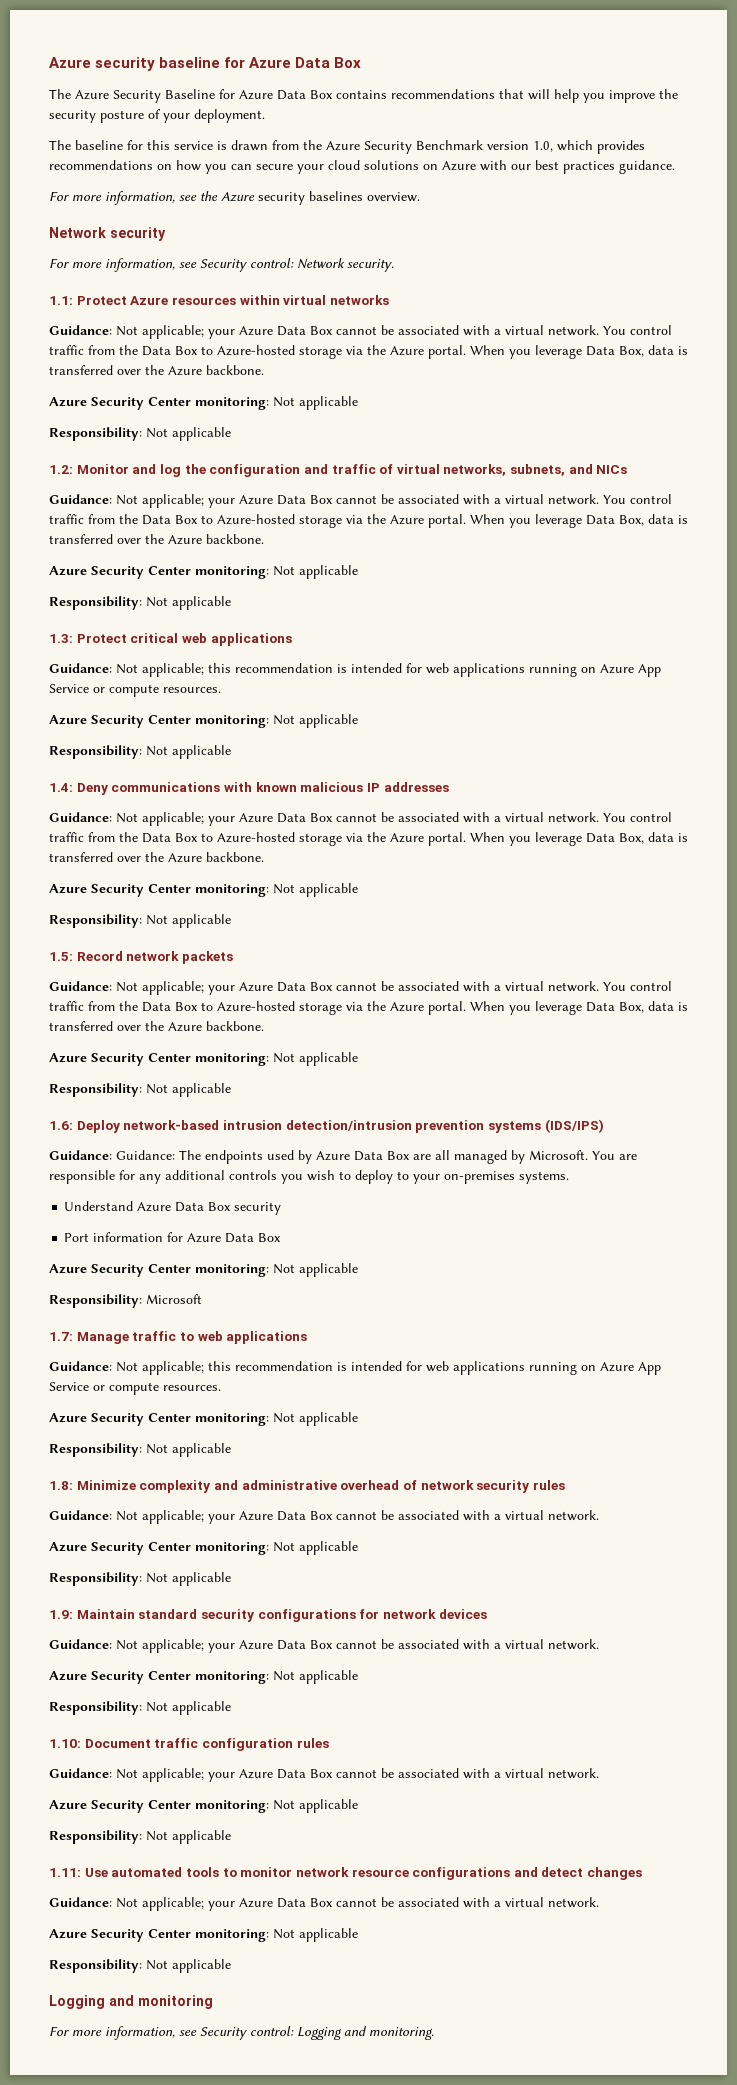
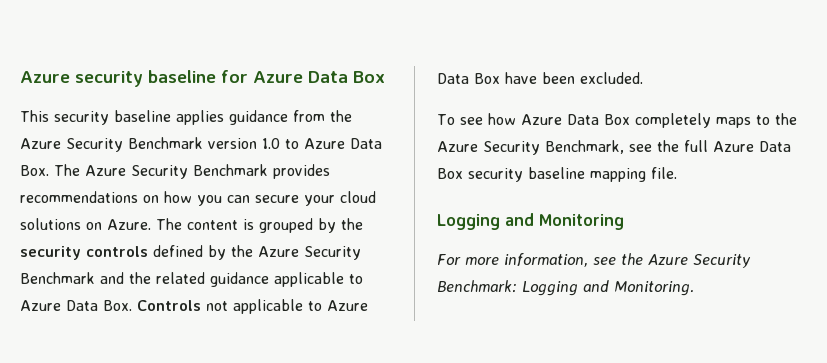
[49,89,678,103] [49,109,265,123] [49,140,268,151] The Azure Security Baseline for Azure Data Box contains recommendations that will help you improve the security posture of your deployment. // The baseline for this service is drawn -> [20,110,288,125] This security baseline applies guidance
[533,140,593,152] 1.0, which -> [262,138,382,149] [20,164,268,179] 1.0 to Azure Data Box. The Azure Security Benchmark
[442,160,675,174] Azure with our best practices guidance. -> [107,218,363,233] [20,245,361,260] [20,272,363,287] [20,299,368,314] [437,72,643,84] [437,113,797,128] [437,140,791,155] [437,167,677,182] [437,213,624,230] Azure. The content is grouped by the security controls defined by the Azure Security Benchmark and the related guidance applicable to Azure Data Box. Controls not applicable to Azure Data Box have been excluded. // To see how Azure Data Box completely maps to the Azure Security Benchmark, see the full Azure Data Box security baseline mapping file. // Logging and Monitoring
[258,191,420,205] [49,227,166,241] [49,258,394,272] [49,295,389,305] [49,325,672,339] [49,345,688,359] [49,365,264,376] [49,396,358,410] [49,427,231,441] [49,464,628,477] [49,494,672,508] [49,514,688,528] [49,534,264,545] [49,565,358,579] [49,596,231,610] [49,633,292,646] [49,663,661,677] [49,684,221,697] [49,714,358,728] [49,745,231,759] [49,782,449,795] [49,812,672,826] [49,832,688,846] [49,852,264,863] [49,883,358,897] [49,914,231,928] [49,951,233,964] [49,981,672,995] [49,1001,688,1015] [49,1021,264,1032] [49,1052,358,1066] [49,1083,231,1097] [49,1119,604,1133] [49,1150,637,1164] [49,1170,569,1184] [64,1201,282,1215] [64,1232,282,1243] [49,1263,358,1277] [49,1294,202,1308] [49,1331,308,1344] [49,1361,661,1375] [49,1382,221,1395] [49,1412,358,1426] [49,1443,231,1457] [49,1480,565,1493] [49,1510,599,1524] [49,1541,358,1555] [49,1572,231,1586] [49,1609,487,1622] [49,1639,599,1653] [49,1670,358,1684] [49,1701,231,1715] [49,1738,329,1751] [49,1768,599,1782] [49,1799,358,1813] [49,1830,231,1844] [49,1867,643,1880] [49,1897,599,1911] [49,1928,358,1942] [49,1959,231,1973] [49,1995,213,2009] [49,2026,434,2040] security baselines overview. // Network security // For more information, see Security control: Network security. // 1.1: Protect Azure resources within virtual networks // Guidance: Not applicable; your Azure Data Box cannot be associated with a virtual network. You control traffic from the Data Box to Azure-hosted storage via the Azure portal. When you leverage Data Box, data is transferred over the Azure backbone. // Azure Security Center monitoring: Not applicable // Responsibility: Not applicable // 1.2: Monitor and log the configuration and traffic of virtual networks, subnets, and NICs // Guidance: Not applicable; your Azure Data Box cannot be associated with a virtual network. You control traffic from the Data Box to Azure-hosted storage via the Azure portal. When you leverage Data Box, data is transferred over the Azure backbone. // Azure Security Center monitoring: Not applicable // Responsibility: Not applicable // 1.3: Protect critical web applications // Guidance: Not applicable; this recommendation is intended for web applications running on Azure App Service or compute resources. // Azure Security Center monitoring: Not applicable // Responsibility: Not applicable // 1.4: Deny communications with known malicious IP addresses // Guidance: Not applicable; your Azure Data Box cannot be associated with a virtual network. You control traffic from the Data Box to Azure-hosted storage via the Azure portal. When you leverage Data Box, data is transferred over the Azure backbone. // Azure Security Center monitoring: Not applicable // Responsibility: Not applicable // 1.5: Record network packets // Guidance: Not applicable; your Azure Data Box cannot be associated with a virtual network. You control traffic from the Data Box to Azure-hosted storage via the Azure portal. When you leverage Data Box, data is transferred over the Azure backbone. // Azure Security Center monitoring: Not applicable // Responsibility: Not applicable // 1.6: Deploy network-based intrusion detection/intrusion prevention systems (IDS/IPS) // Guidance: Guidance: The endpoints used by Azure Data Box are all managed by Microsoft. You are responsible for any additional controls you wish to deploy to your on-premises systems. // Understand Azure Data Box security // Port information for Azure Data Box // Azure Security Center monitoring: Not applicable // Responsibility: Microsoft // 1.7: Manage traffic to web applications // Guidance: Not applicable; this recommendation is intended for web applications running on Azure App Service or compute resources. // Azure Security Center monitoring: Not applicable // Responsibility: Not applicable // 1.8: Minimize complexity and administrative overhead of network security rules // Guidance: Not applicable; your Azure Data Box cannot be associated with a virtual network. // Azure Security Center monitoring: Not applicable // Responsibility: Not applicable // 1.9: Maintain standard security configurations for network devices // Guidance: Not applicable; your Azure Data Box cannot be associated with a virtual network. // Azure Security Center monitoring: Not applicable // Responsibility: Not applicable // 1.10: Document traffic configuration rules // Guidance: Not applicable; your Azure Data Box cannot be associated with a virtual network. // Azure Security Center monitoring: Not applicable // Responsibility: Not applicable // 1.11: Use automated tools to monitor network resource configurations and detect changes // Guidance: Not applicable; your Azure Data Box cannot be associated with a virtual network. // Azure Security Center monitoring: Not applicable // Responsibility: Not applicable // Logging and monitoring // For more information, see Security control: Logging and monitoring. -> [693,254,751,268] [437,280,694,296] Security Benchmark: Logging and Monitoring.

